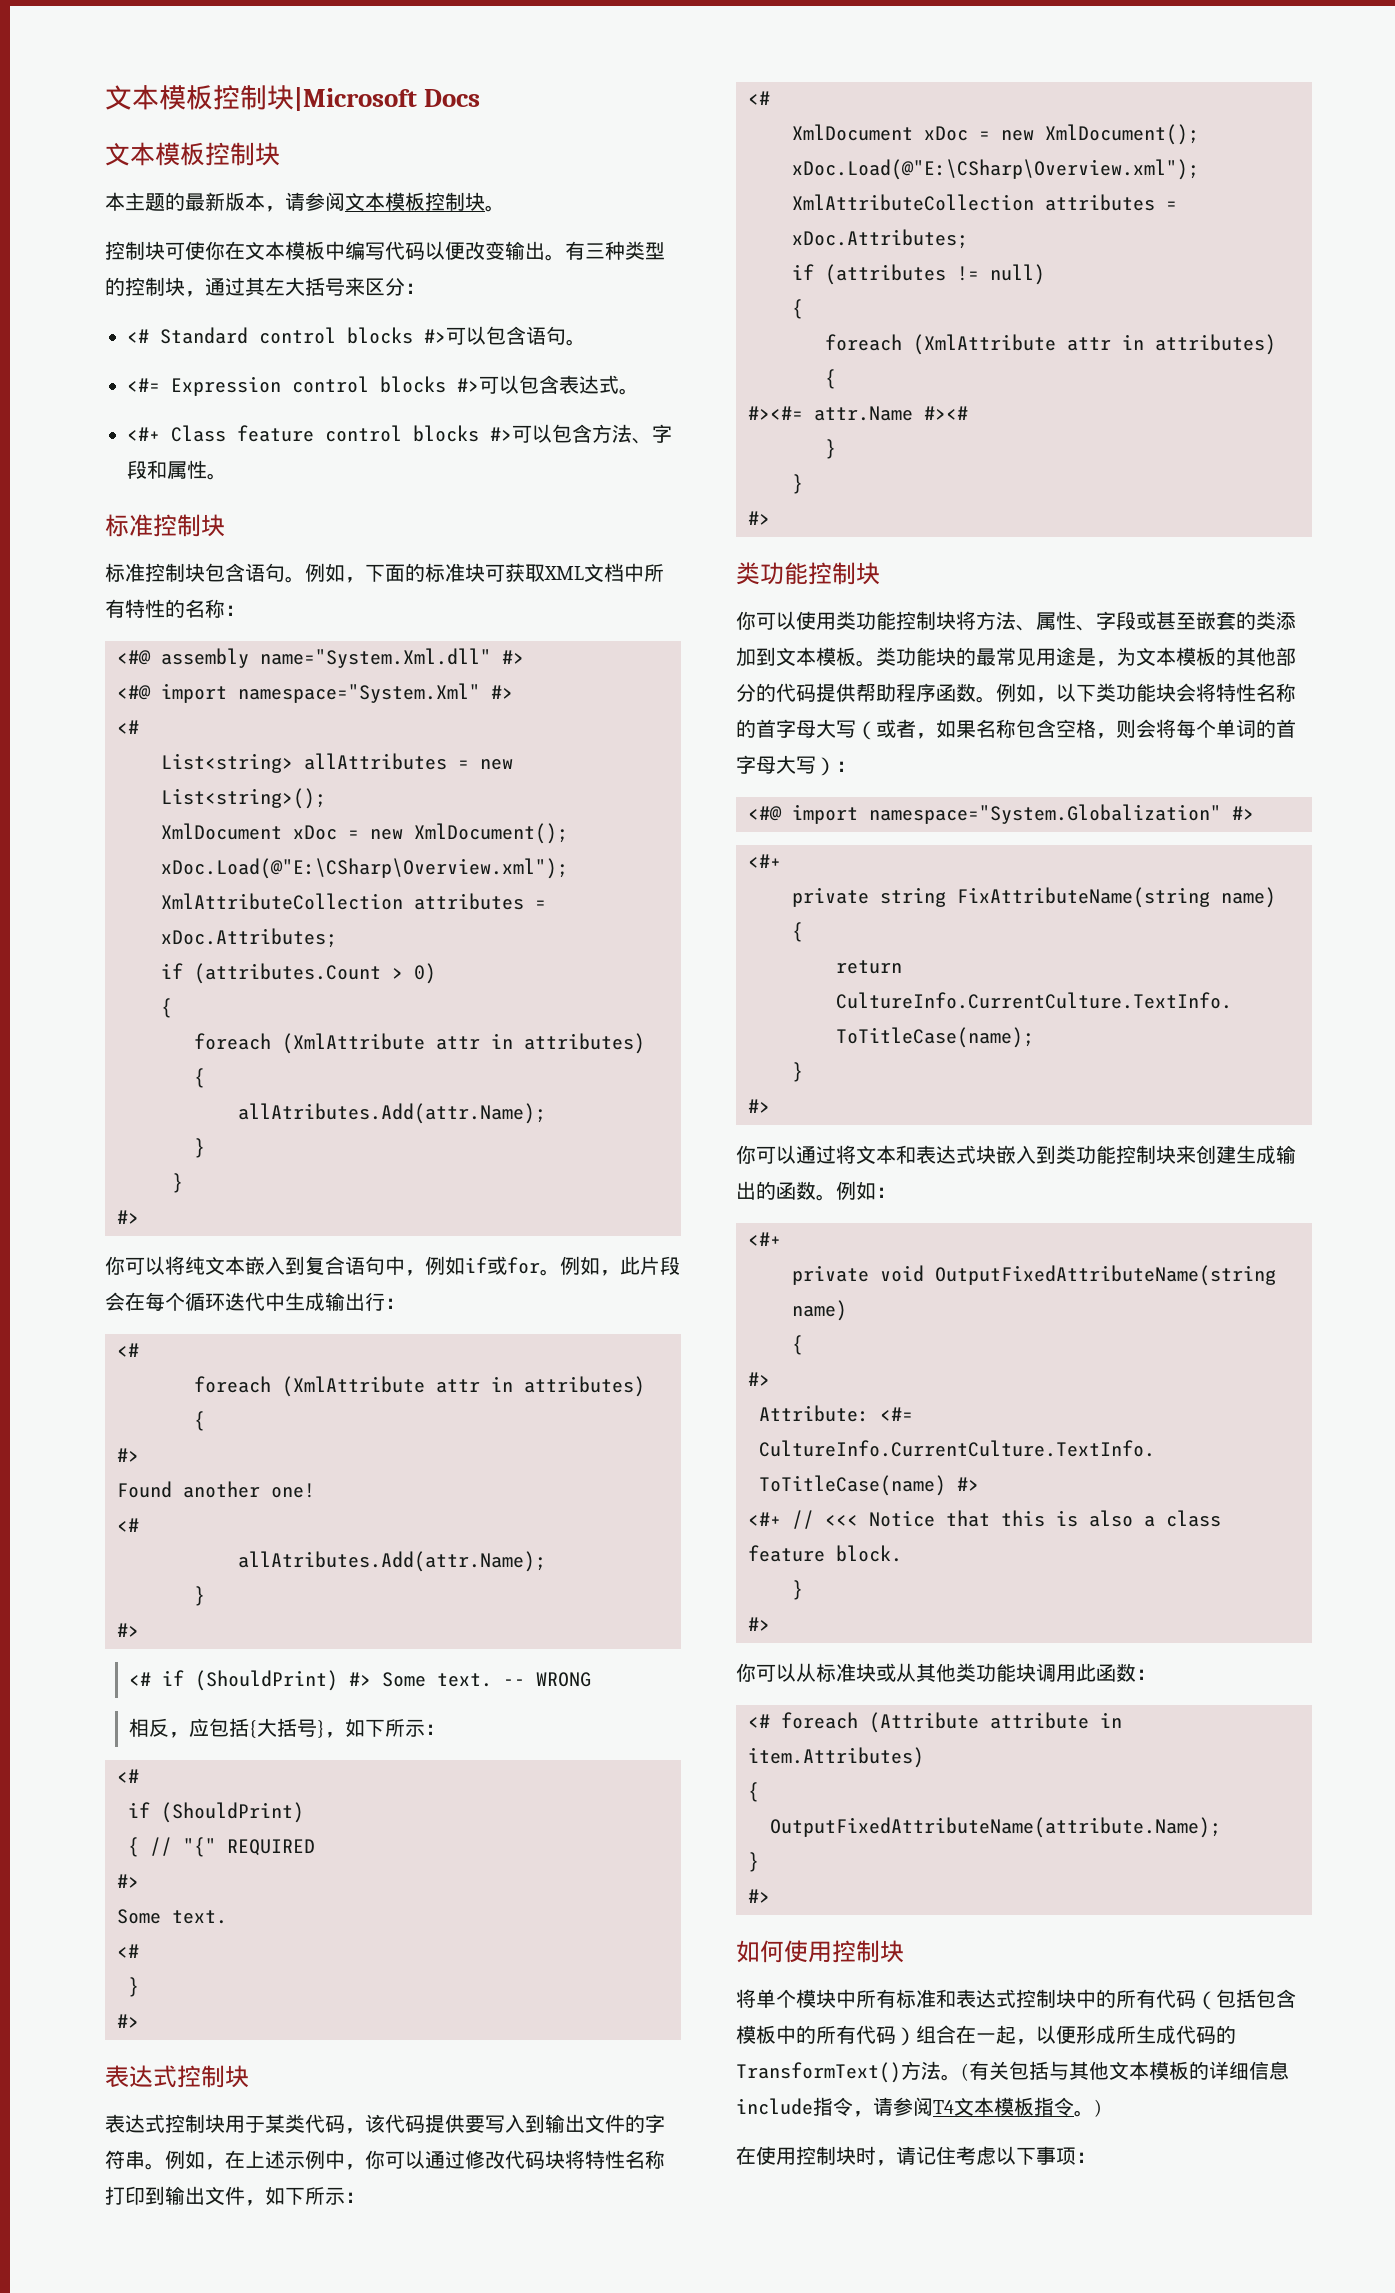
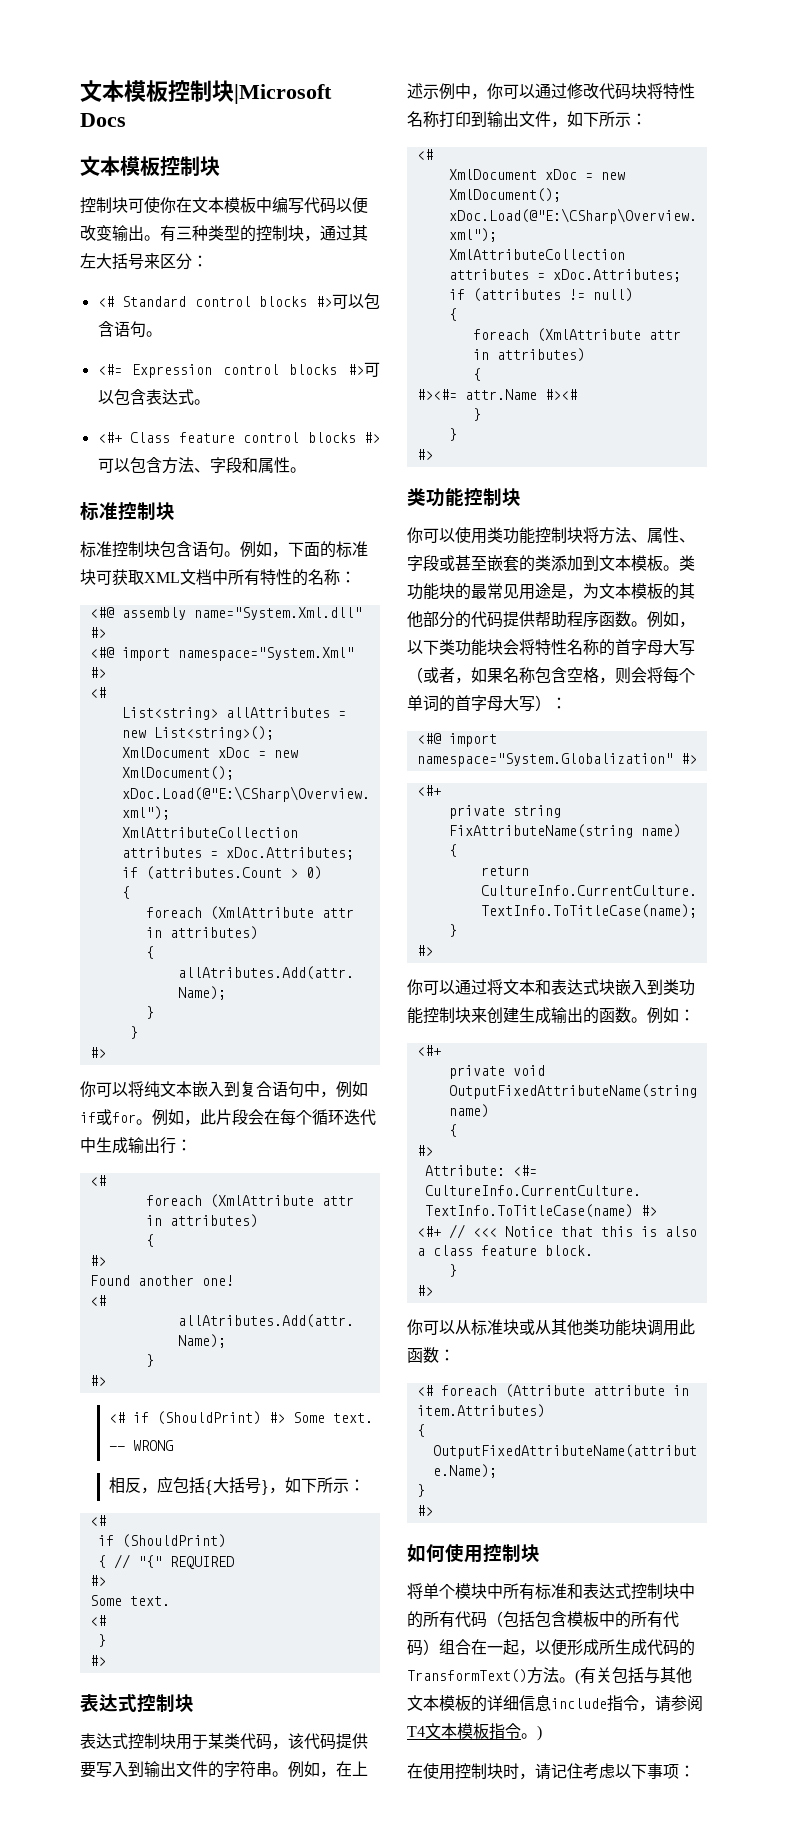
[105,192,505,212] // 本主题的最新版本，请参阅文本模板控制块。 -> (220, 166) none

